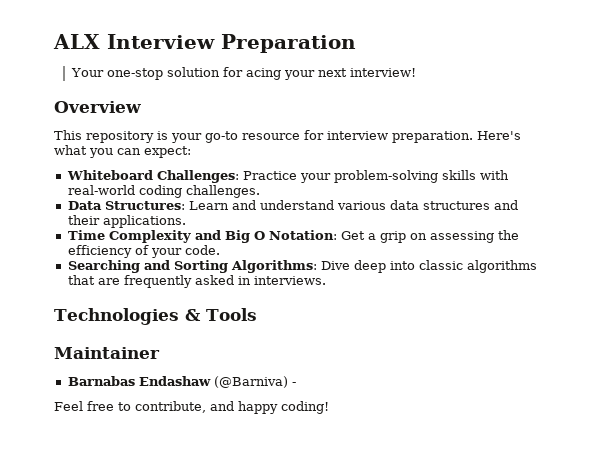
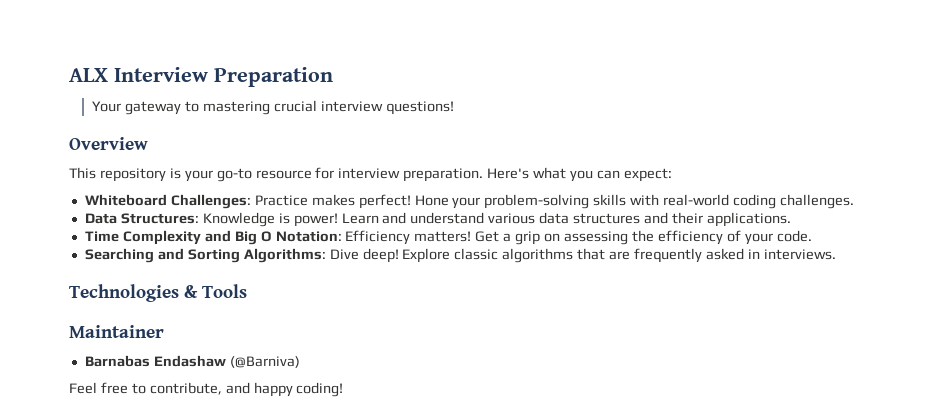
[107,67,417,80] one-stop solution for acing your next interview! -> [125,100,454,115] gateway to mastering crucial interview questions!
(297, 175) none -> [311,194,449,209] makes perfect! Hone
(185, 205) none -> [202,212,338,227] Knowledge is power!
(337, 235) none -> [345,230,472,245] Efficiency matters!
[353,260,415,273] deep into -> [362,248,451,263] deep! Explore
[291,382,296,386] - -> (300, 362) none

